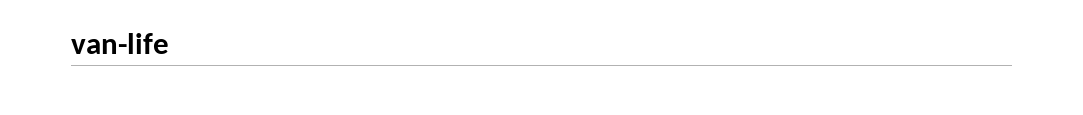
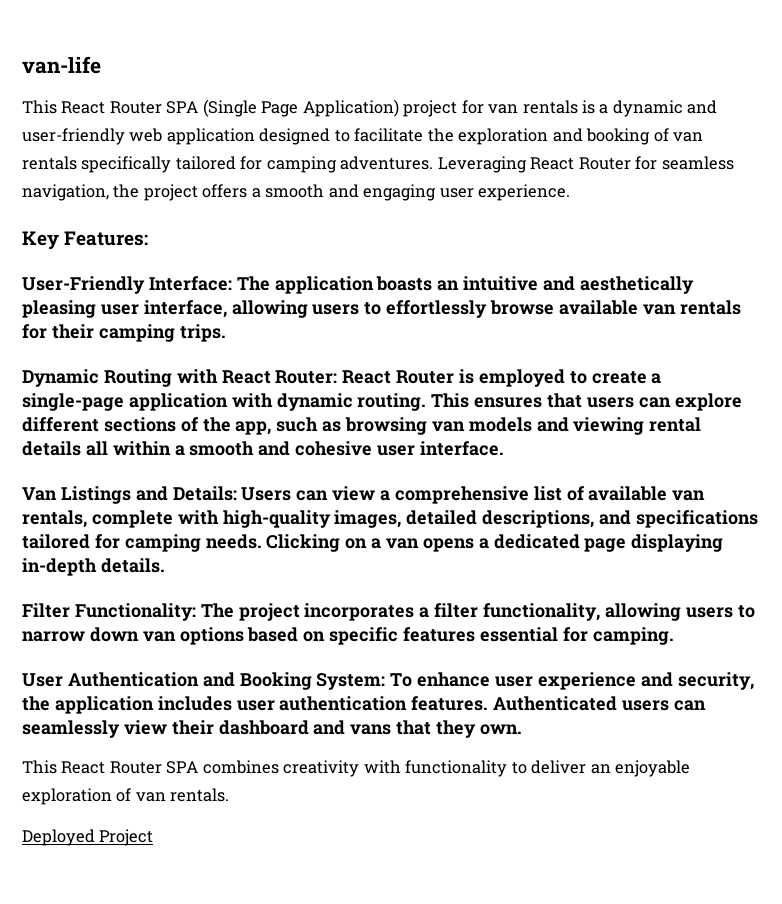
(169, 43) none -> [22,99,718,117] [22,128,704,145] [22,156,734,173] [22,184,571,201] [22,231,149,250] [22,276,694,294] [22,300,741,318] [22,324,226,342] [22,369,662,387] [22,393,742,411] [22,417,702,435] [22,441,504,456] [22,486,706,504] [22,510,758,528] [22,534,724,552] [22,558,165,576] [22,603,755,621] [22,627,674,645] [22,672,754,690] [22,696,706,714] [22,720,522,738] [22,760,691,777] [22,788,230,805] [22,829,154,846] // This React Router SPA (Single Page Application) project for van rentals is a dynamic and user-friendly web application designed to facilitate the exploration and booking of van rentals specifically tailored for camping adventures. Leveraging React Router for seamless navigation, the project offers a smooth and engaging user experience. // Key Features: // User-Friendly Interface: The application boasts an intuitive and aesthetically pleasing user interface, allowing users to effortlessly browse available van rentals for their camping trips. // Dynamic Routing with React Router: React Router is employed to create a single-page application with dynamic routing. This ensures that users can explore different sections of the app, such as browsing van models and viewing rental details all within a smooth and cohesive user interface. // Van Listings and Details: Users can view a comprehensive list of available van rentals, complete with high-quality images, detailed descriptions, and specifications tailored for camping needs. Clicking on a van opens a dedicated page displaying in-depth details. // Filter Functionality: The project incorporates a filter functionality, allowing users to narrow down van options based on specific features essential for camping. // User Authentication and Booking System: To enhance user experience and security, the application includes user authentication features. Authenticated users can seamlessly view their dashboard and vans that they own. // This React Router SPA combines creativity with functionality to deliver an enjoyable exploration of van rentals. // Deployed Project

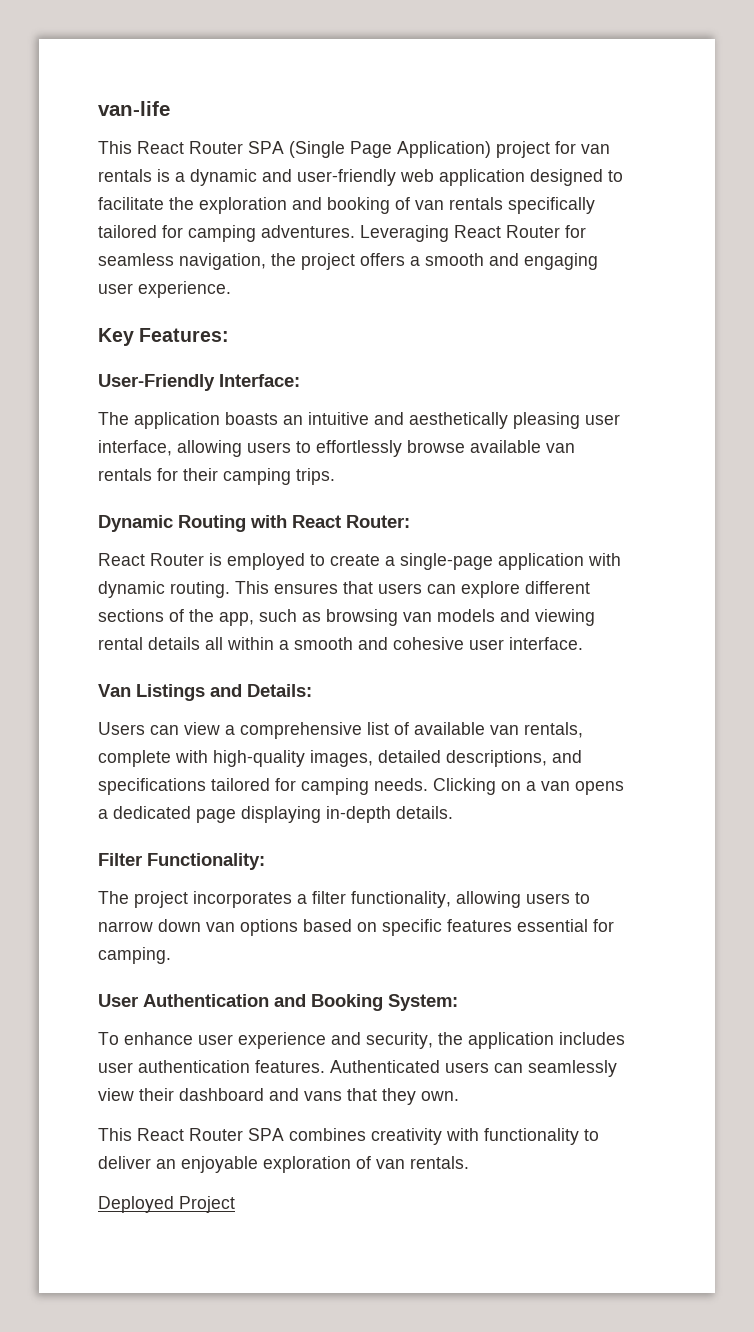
(232, 283) none -> (300, 380) //
(338, 377) none -> (410, 521) //
(237, 493) none -> (312, 690) //
(196, 612) none -> (265, 861) //
(386, 681) none -> (458, 1002) //

